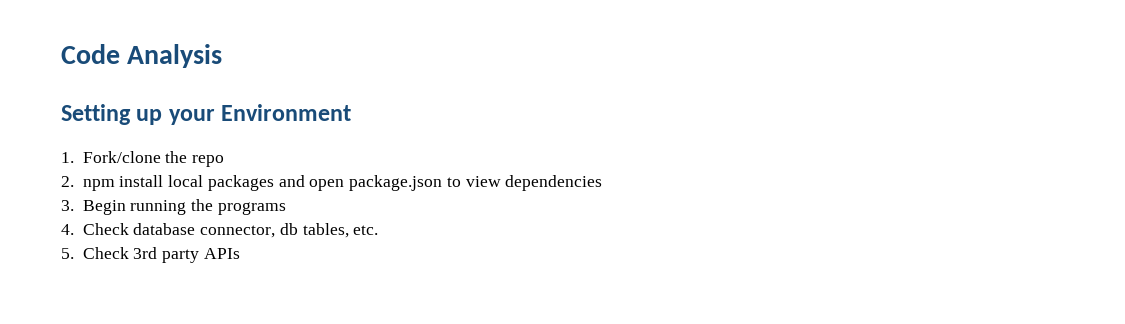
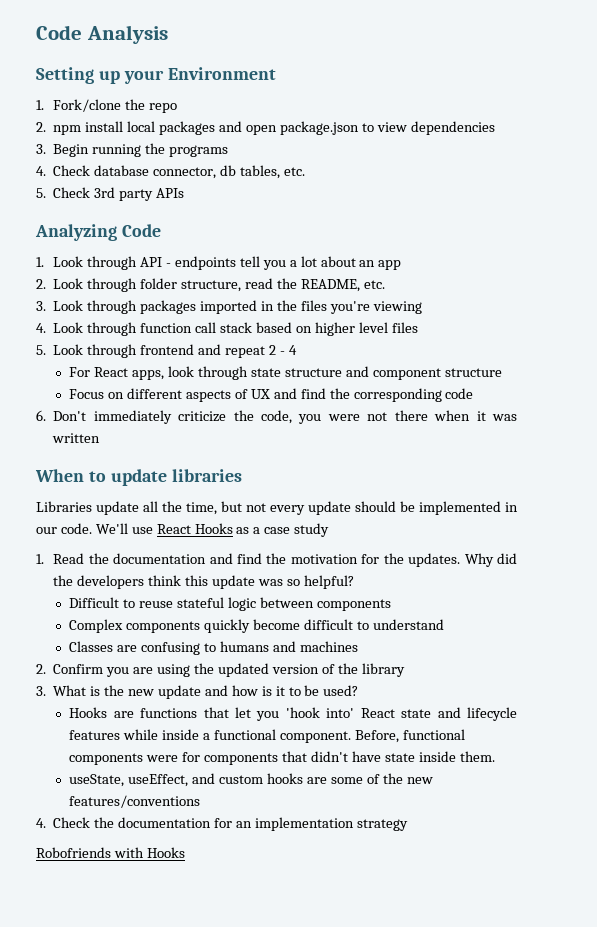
(240, 253) none -> [35,224,161,241] [36,256,402,270] [36,278,385,292] [36,300,422,314] [36,322,418,336] [36,344,297,358] [69,366,502,380] [69,388,474,402] [36,410,518,424] [52,433,101,443] [35,469,242,486] [36,501,518,515] [36,523,330,537] [36,553,518,567] [53,575,354,589] [69,597,391,611] [69,619,444,633] [69,641,358,655] [36,663,405,677] [36,685,359,699] [69,707,517,721] [69,729,465,743] [69,751,495,765] [69,773,433,787] [69,795,201,808] [36,817,408,831] [36,847,185,858] // Analyzing Code // 1. Look through API - endpoints tell you a lot about an app // 2. Look through folder structure, read the README, etc. // 3. Look through packages imported in the files you're viewing // 4. Look through function call stack based on higher level files // 5. Look through frontend and repeat 2 - 4 // For React apps, look through state structure and component structure // Focus on different aspects of UX and find the corresponding code // 6. Don't immediately criticize the code, you were not there when it was written // When to update libraries // Libraries update all the time, but not every update should be implemented in our code. We'll use React Hooks as a case study // 1. Read the documentation and find the motivation for the updates. Why did the developers think this update was so helpful? // Difficult to reuse stateful logic between components // Complex components quickly become difficult to understand // Classes are confusing to humans and machines // 2. Confirm you are using the updated version of the library // 3. What is the new update and how is it to be used? // Hooks are functions that let you 'hook into' React state and lifecycle features while inside a functional component. Before, functional components were for components that didn't have state inside them. // useState, useEffect, and custom hooks are some of the new features/conventions // 4. Check the documentation for an implementation strategy // Robofriends with Hooks

